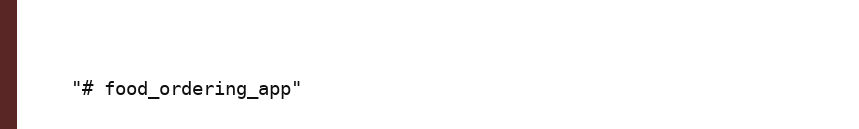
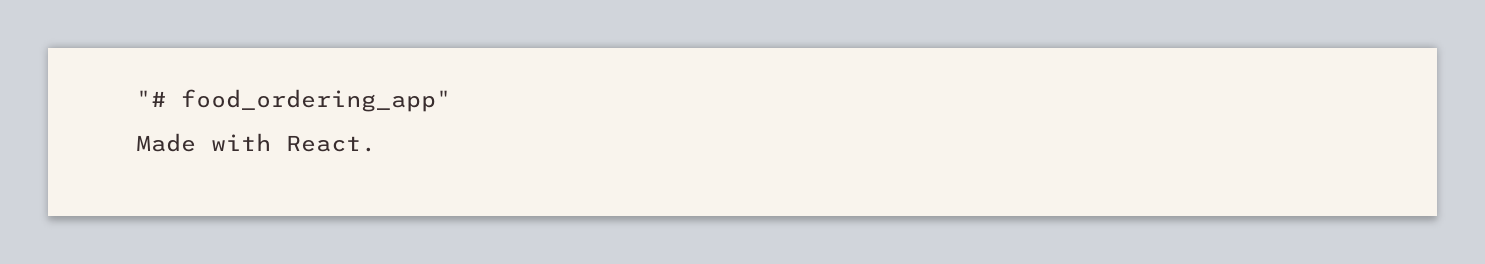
(302, 90) none -> [136,133,376,152] // Made with React.

